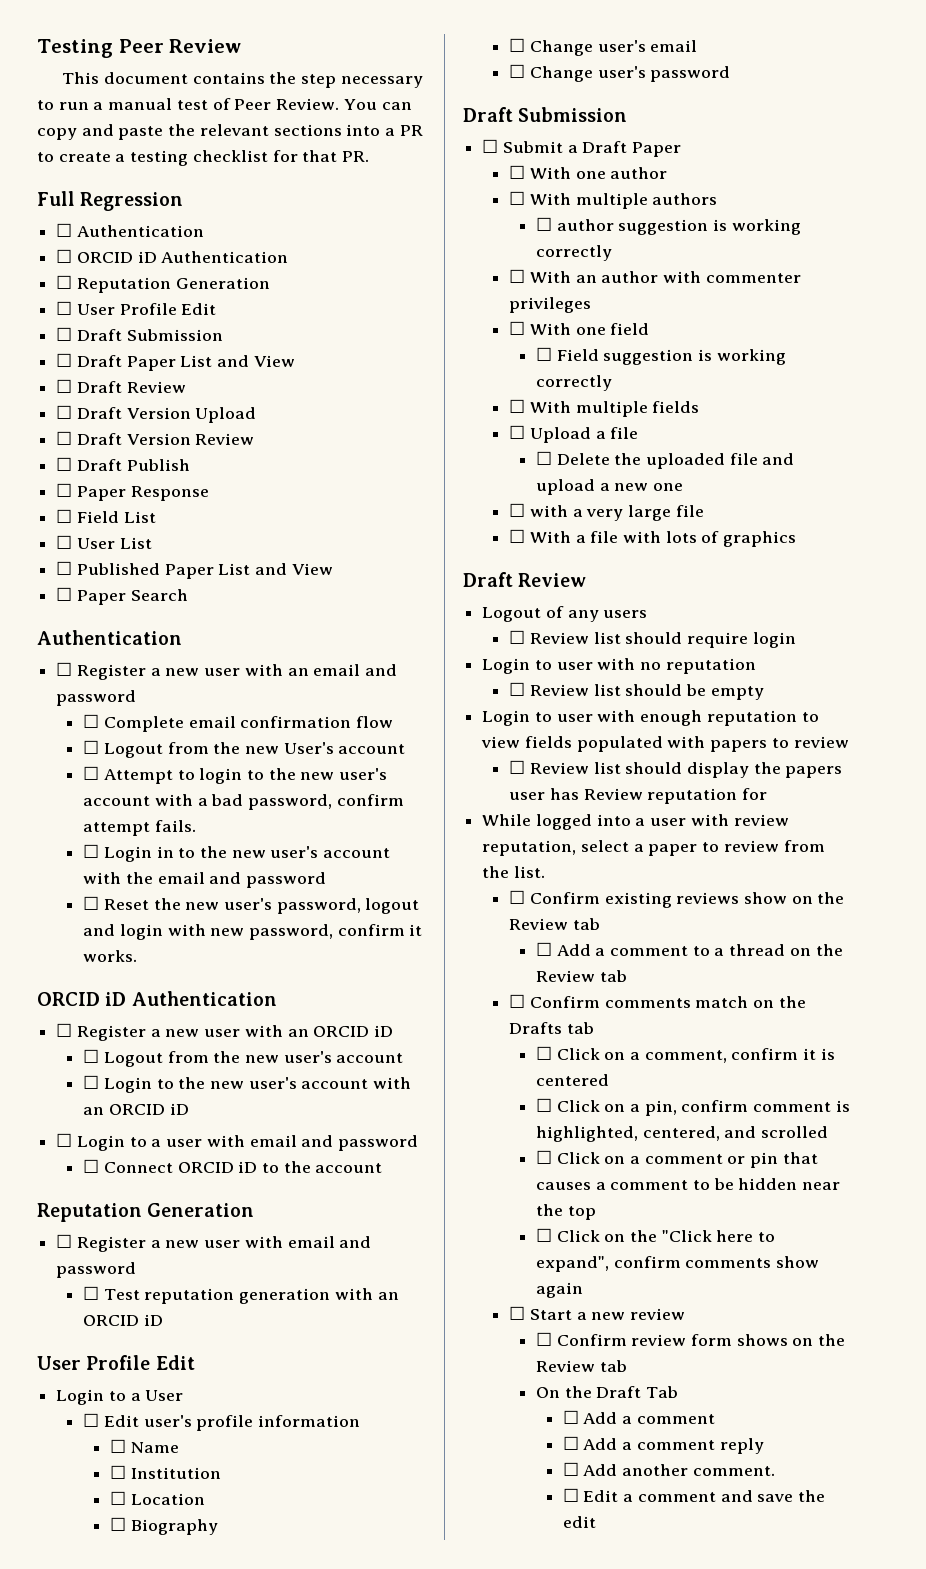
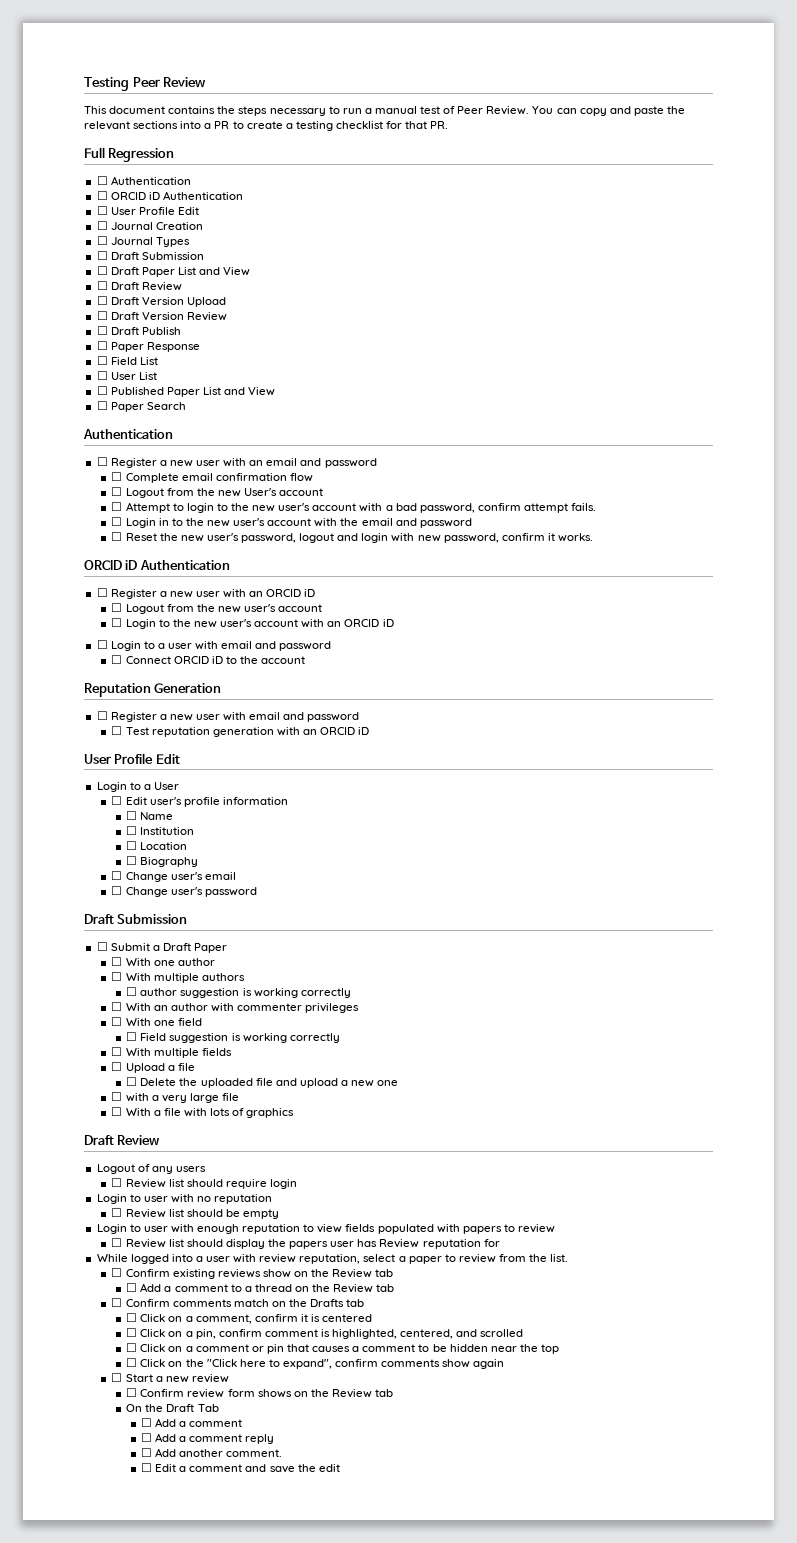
[301,74,337,88] step -> [238,106,268,116] steps
[56,275,270,293] // ☐ Reputation Generation -> (243, 195) none
(217, 309) none -> [96,221,203,230] [96,236,190,247] // ☐ Journal Creation // ☐ Journal Types

